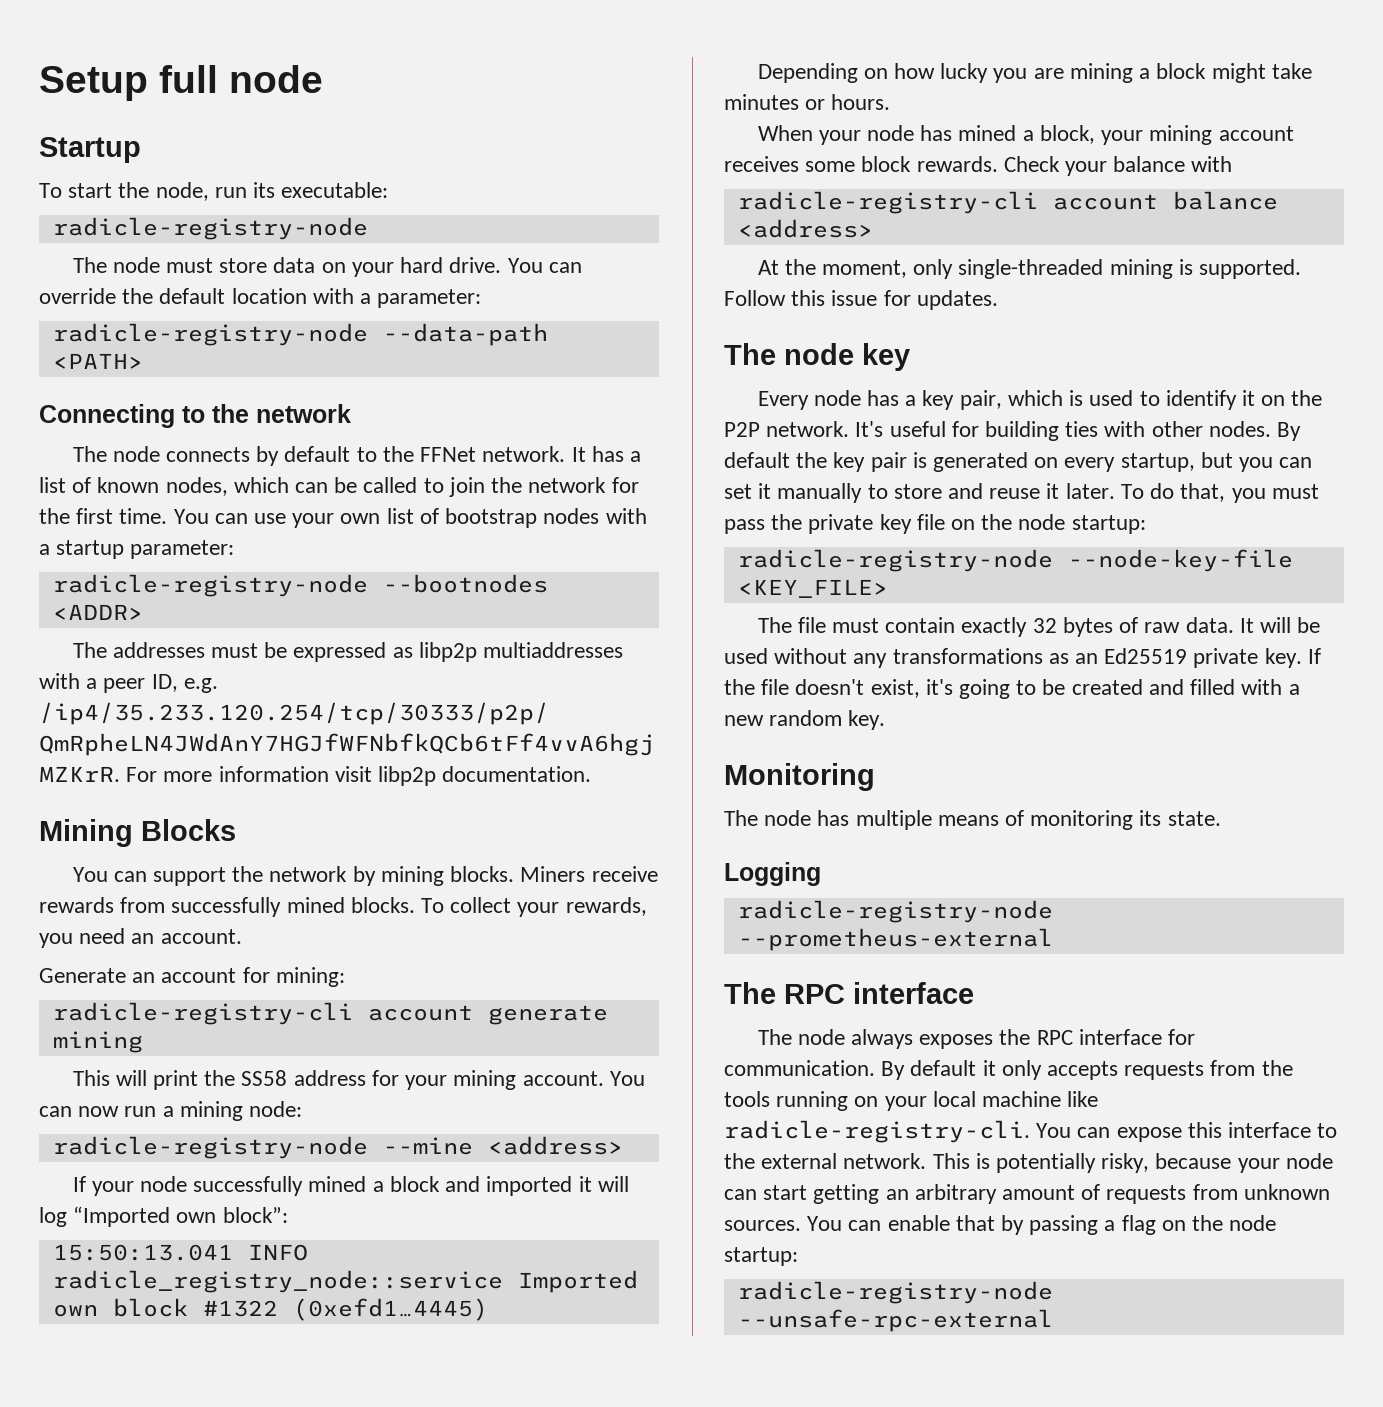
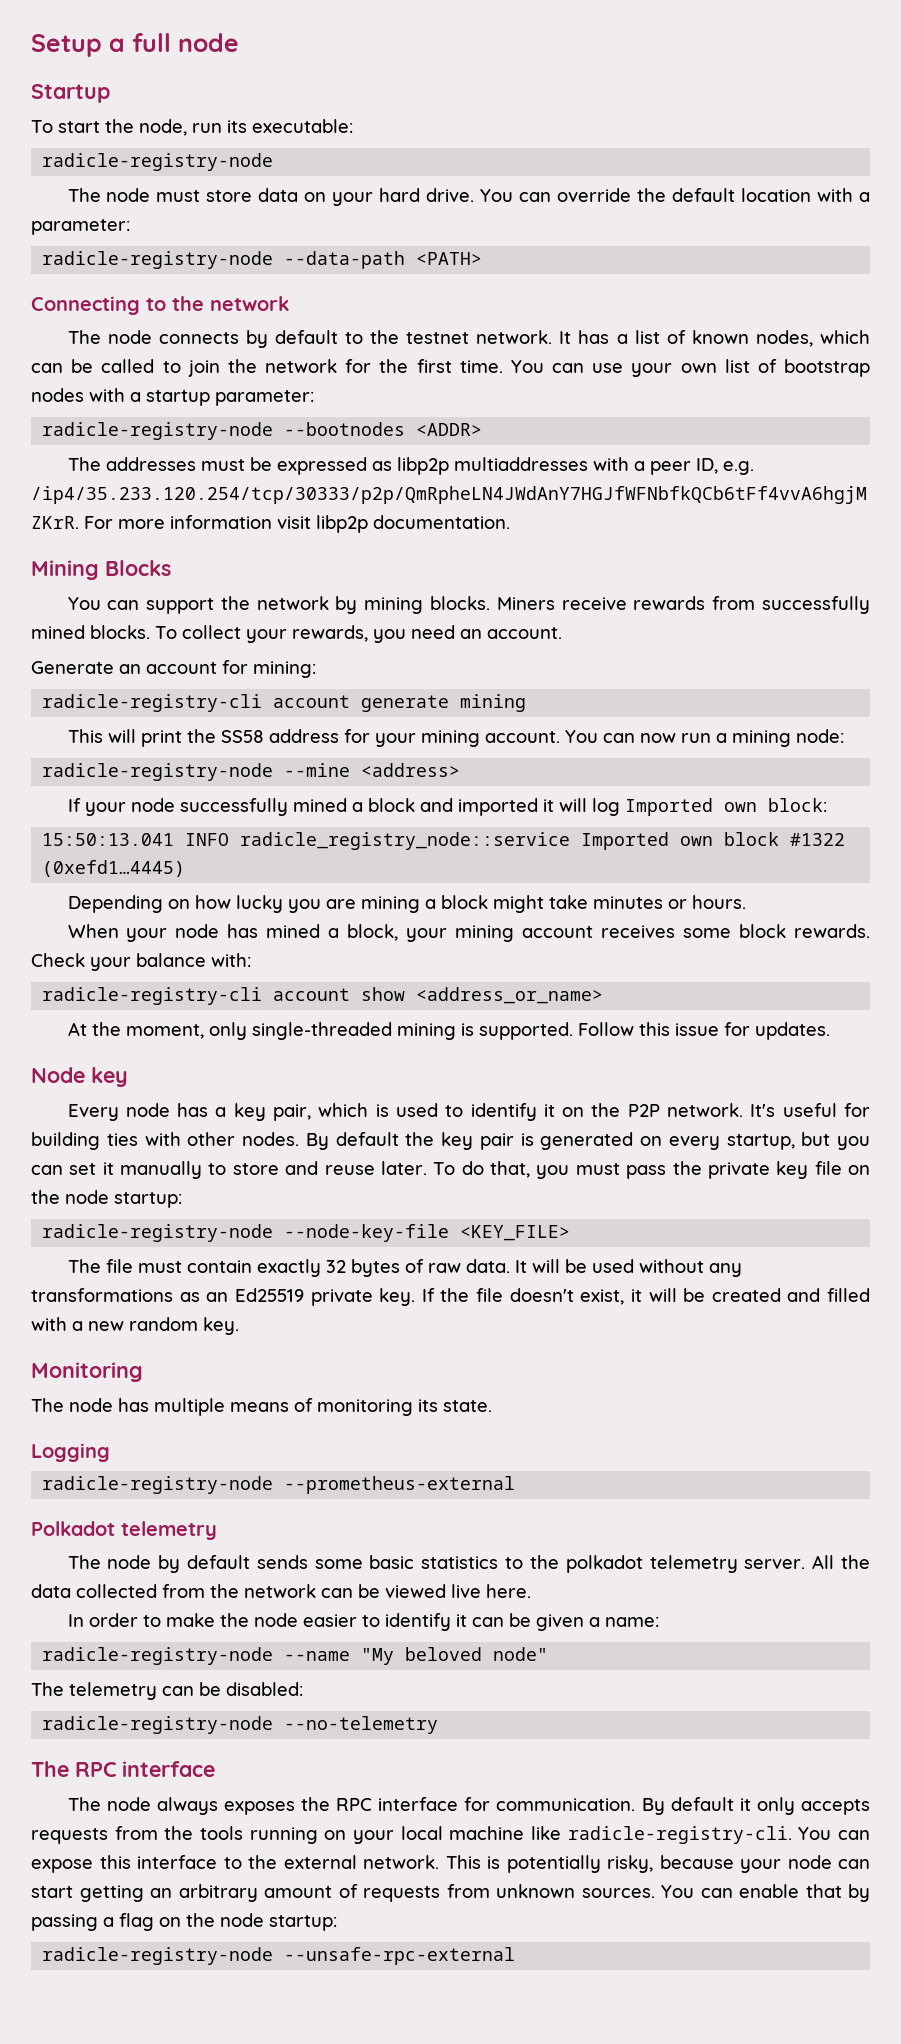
(148, 83) none -> [109,38,125,52] a
[420,447,477,462] FFNet -> [406,332,470,344] testnet
[73,1206,288,1227] “Imported own block”: -> [624,798,827,816] Imported own block:
[1191,156,1233,172] [737,191,1278,214] [737,219,873,238] with // radicle-registry-cli account balance <address> -> [211,953,251,967] [42,987,604,1005] with: // radicle-registry-cli account show <address_or_name>
[724,343,854,365] The node -> [31,1067,85,1083] Node
[1046,483,1060,499] it -> (375, 1170) none
[925,679,1037,699] it's going to -> [630,1288,677,1302] it will
(1053, 939) none -> [31,1521,217,1540] [67,1555,871,1573] [31,1584,531,1598] [67,1613,659,1631] [42,1647,549,1665] [31,1682,303,1700] [42,1716,439,1734] // Polkadot telemetry // The node by default sends some basic statistics to the polkadot telemetry server. All the data collected from the network can be viewed live here. // In order to make the node easier to identify it can be given a name: // radicle-registry-node --name "My beloved node" // The telemetry can be disabled: // radicle-registry-node --no-telemetry

